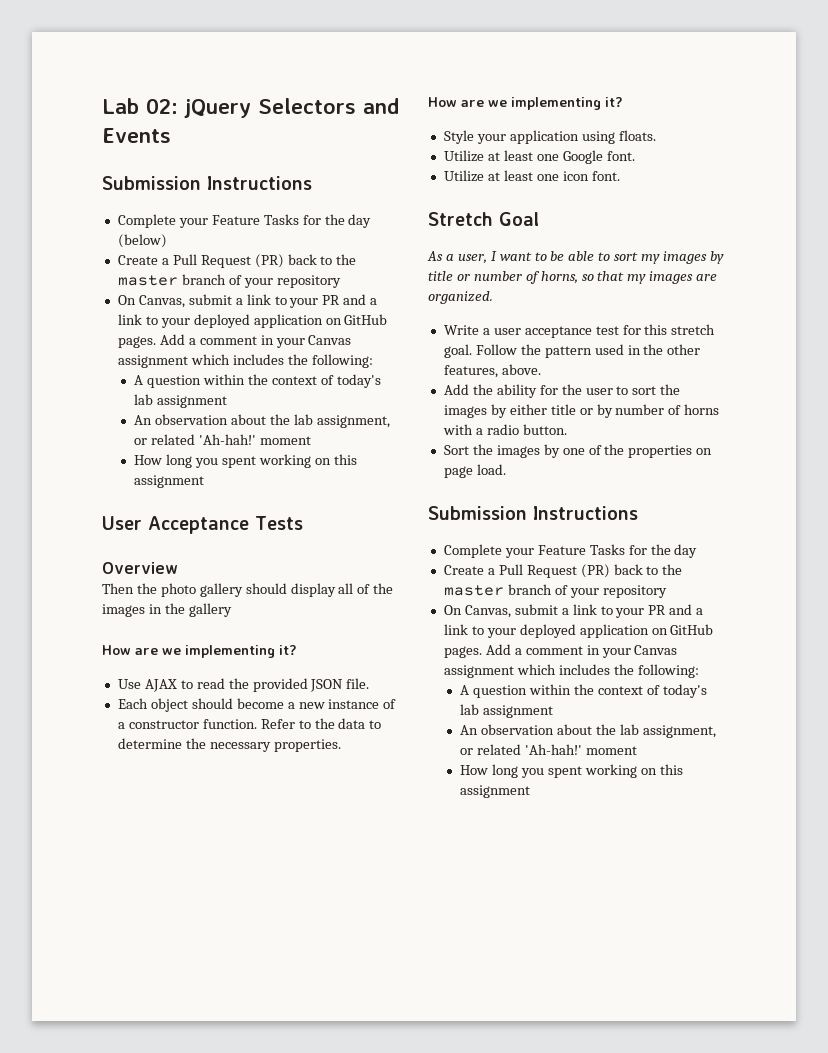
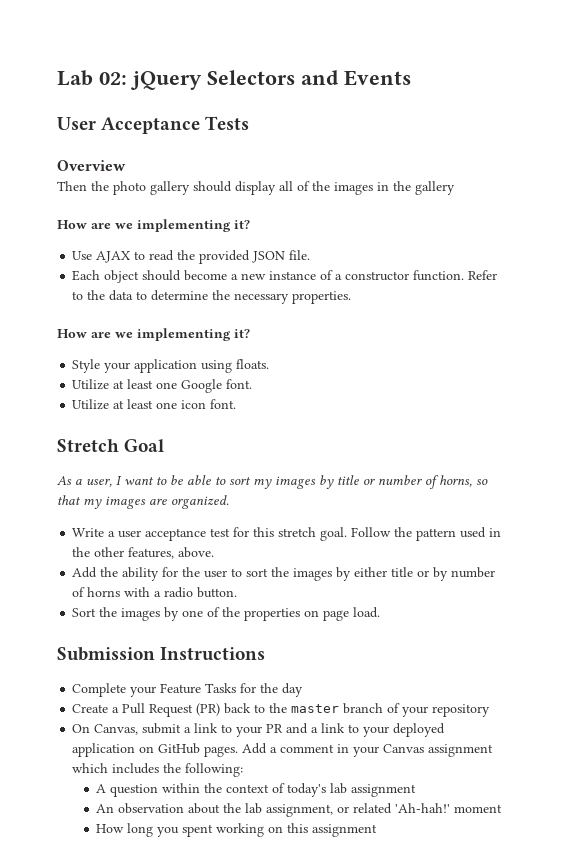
[102,176,312,190] [117,214,372,228] [117,234,167,248] [117,254,357,268] [117,274,341,288] [117,294,378,308] [117,314,388,328] [117,334,352,348] [117,354,373,368] [134,374,381,388] [134,394,228,408] [134,414,390,428] [134,434,312,445] [134,454,357,468] [134,475,205,488] // Submission Instructions // Complete your Feature Tasks for the day (below) // Create a Pull Request (PR) back to the master branch of your repository // On Canvas, submit a link to your PR and a link to your deployed application on GitHub pages. Add a comment in your Canvas assignment which includes the following: // A question within the context of today's lab assignment // An observation about the lab assignment, or related 'Ah-hah!' moment // How long you spent working on this assignment -> (411, 78) none

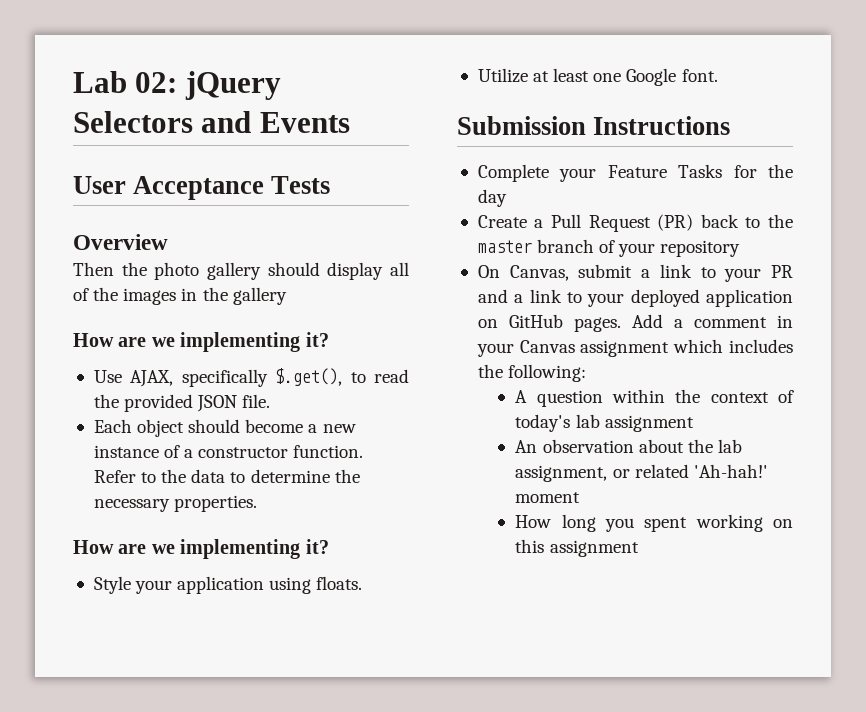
[96,251,132,263] AJAX -> [130,368,343,387] AJAX, specifically $.get(),
[72,399,237,410] [57,439,165,452] [57,475,488,489] [57,495,229,509] [72,527,502,541] [72,547,215,559] [72,567,496,581] [72,587,238,598] [72,607,381,621] // Utilize at least one icon font. // Stretch Goal // As a user, I want to be able to sort my images by title or number of horns, so that my images are organized. // Write a user acceptance test for this stretch goal. Follow the pattern used in the other features, above. // Add the ability for the user to sort the images by either title or by number of horns with a radio button. // Sort the images by one of the properties on page load. -> (718, 75) none

